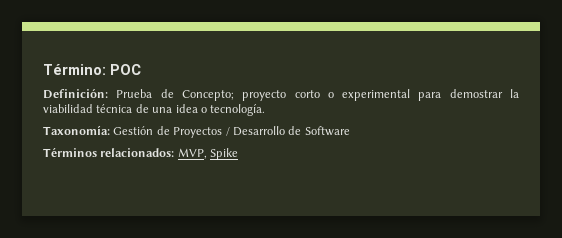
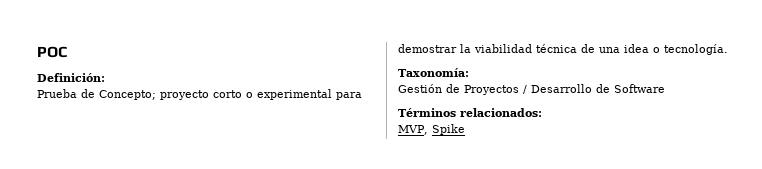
[43,64,106,75] Término: -> (37, 52) none
(108, 94) none -> (105, 77) //
(110, 130) none -> (469, 72) //
(175, 152) none -> (542, 112) //

